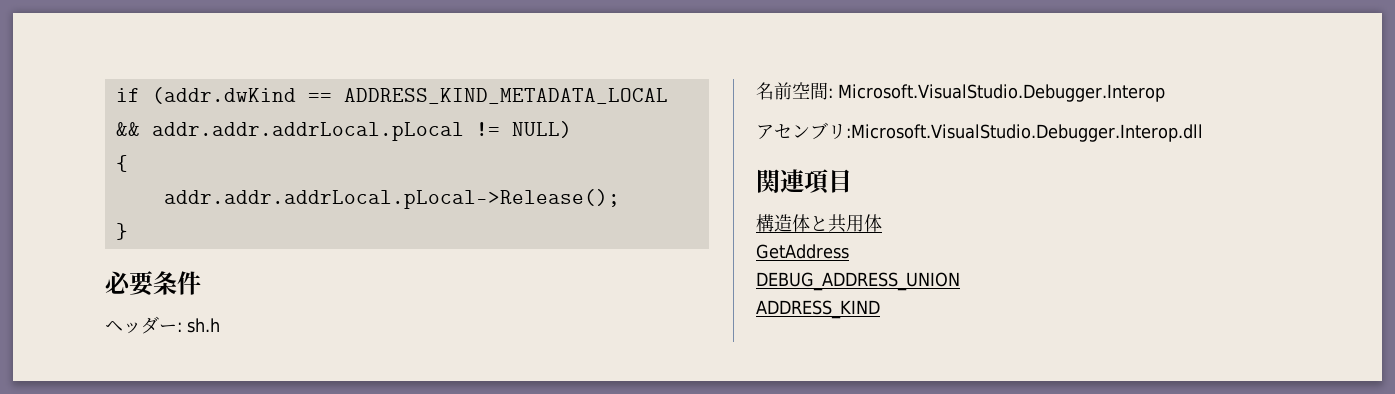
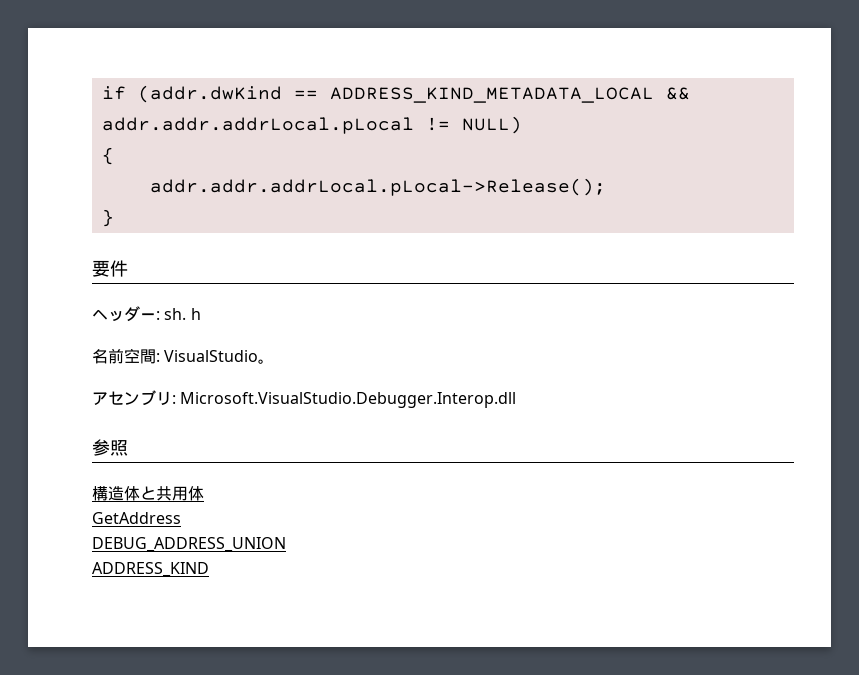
[105,271,177,296] 必要条 -> [92,260,110,277] 要
[187,318,220,333] sh.h -> [164,308,201,320] sh. h
[838,84,1165,102] Microsoft.VisualStudio.Debugger.Interop -> [164,350,275,364] VisualStudio。
[846,124,1203,142] [756,169,852,194] :Microsoft.VisualStudio.Debugger.Interop.dll // 関連項目 -> [172,392,517,408] [92,439,128,456] : Microsoft.VisualStudio.Debugger.Interop.dll // 参照

